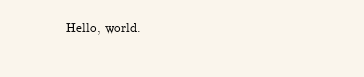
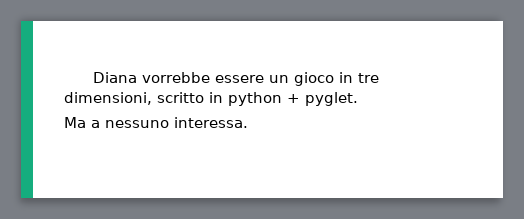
[66,23,141,35] Hello, world. -> [93,72,380,86] [64,92,358,106] [64,117,248,128] Diana vorrebbe essere un gioco in tre dimensioni, scritto in python + pyglet. // Ma a nessuno interessa.

